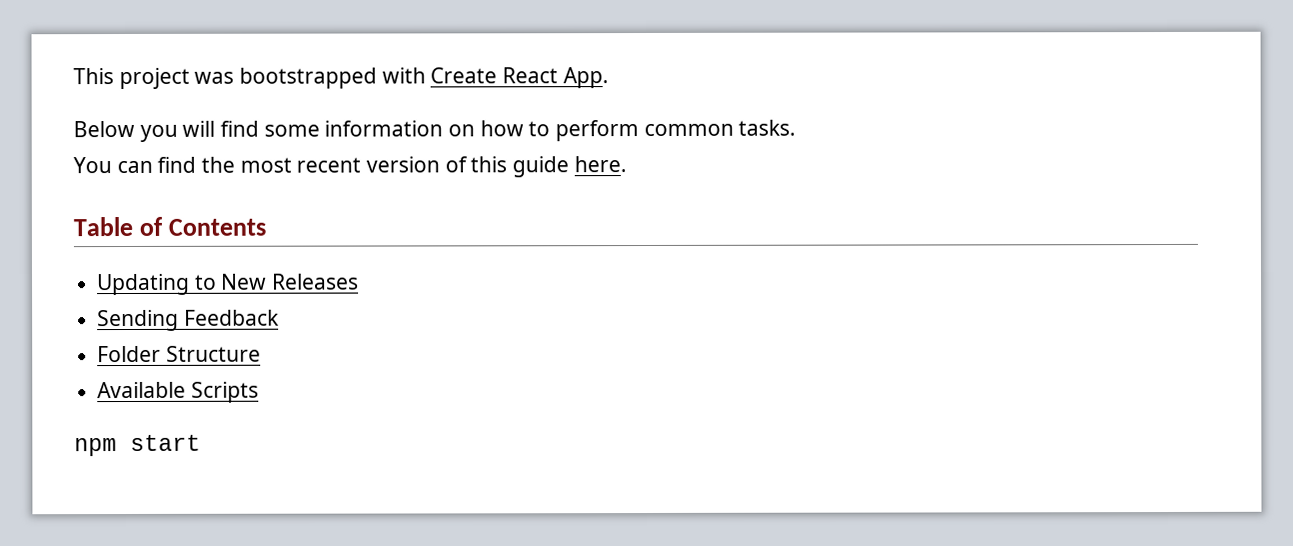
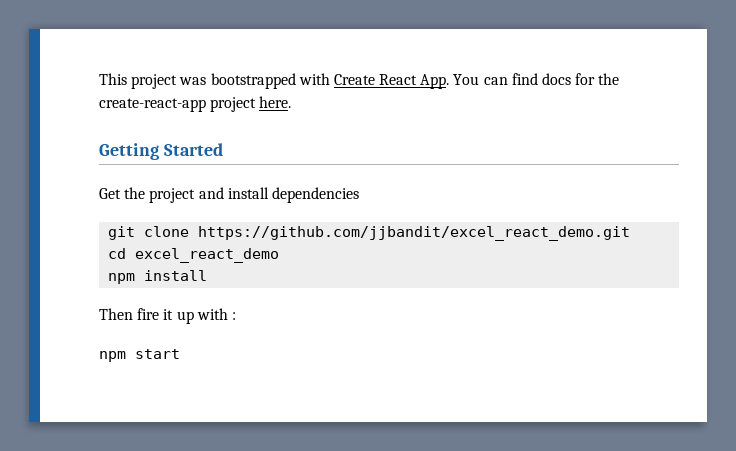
[73,119,797,142] [73,156,627,178] [73,216,266,237] [97,273,360,296] [97,309,280,332] [97,345,261,363] [97,381,259,403] // Below you will find some information on how to perform common tasks. // You can find the most recent version of this guide here. // Table of Contents // Updating to New Releases // Sending Feedback // Folder Structure // Available Scripts -> [453,73,620,85] [99,96,292,112] [99,143,223,160] [99,187,359,203] [108,226,631,241] [108,248,280,263] [108,270,208,284] [99,308,236,324] You can find docs for the create-react-app project here. // Getting Started // Get the project and install dependencies // git clone https://github.com/jjbandit/excel_react_demo.git // cd excel_react_demo // npm install // Then fire it up with :

